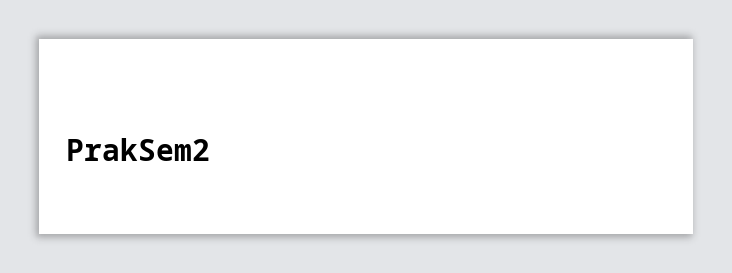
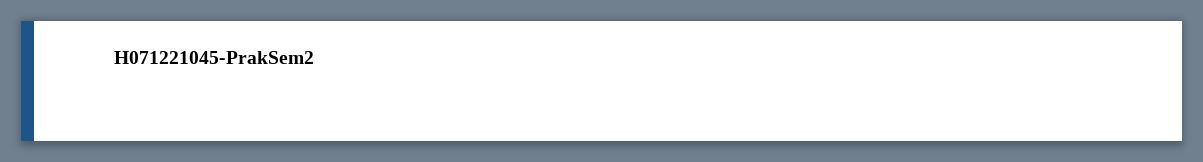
[66,138,210,161] PrakSem2 -> [114,51,314,64] H071221045-PrakSem2

